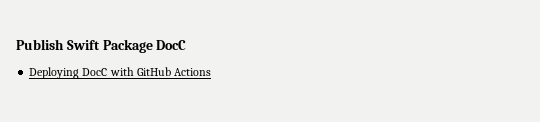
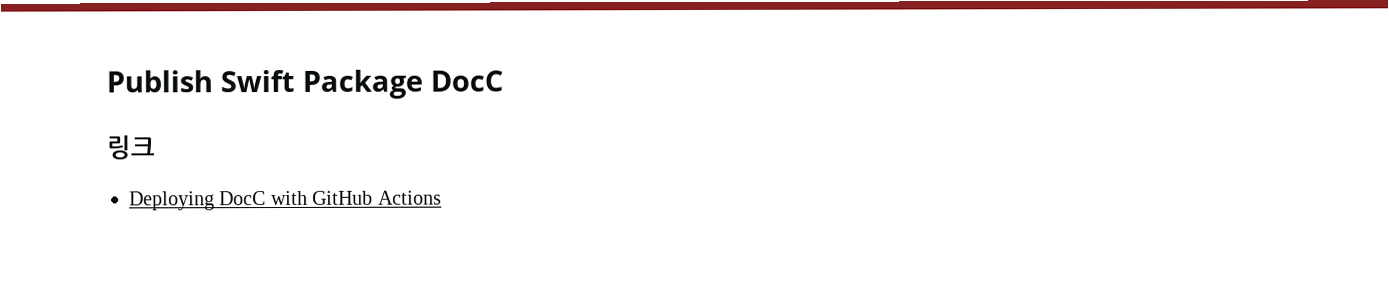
(187, 45) none -> [106,135,156,160] // 링크

